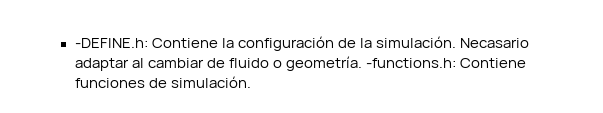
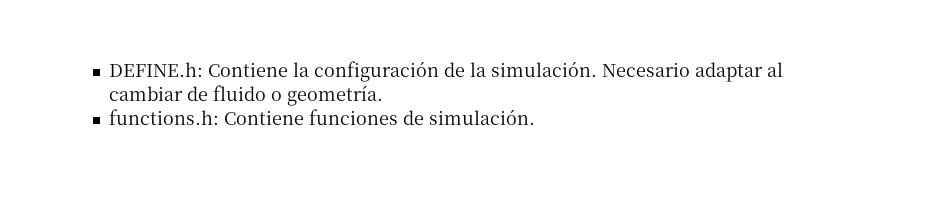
[74,38,148,48] -DEFINE.h: -> [108,62,203,77] DEFINE.h:
[459,38,529,48] Necasario -> [601,62,690,77] Necesario
[365,58,456,68] -functions.h: -> [108,109,219,125] // functions.h:

